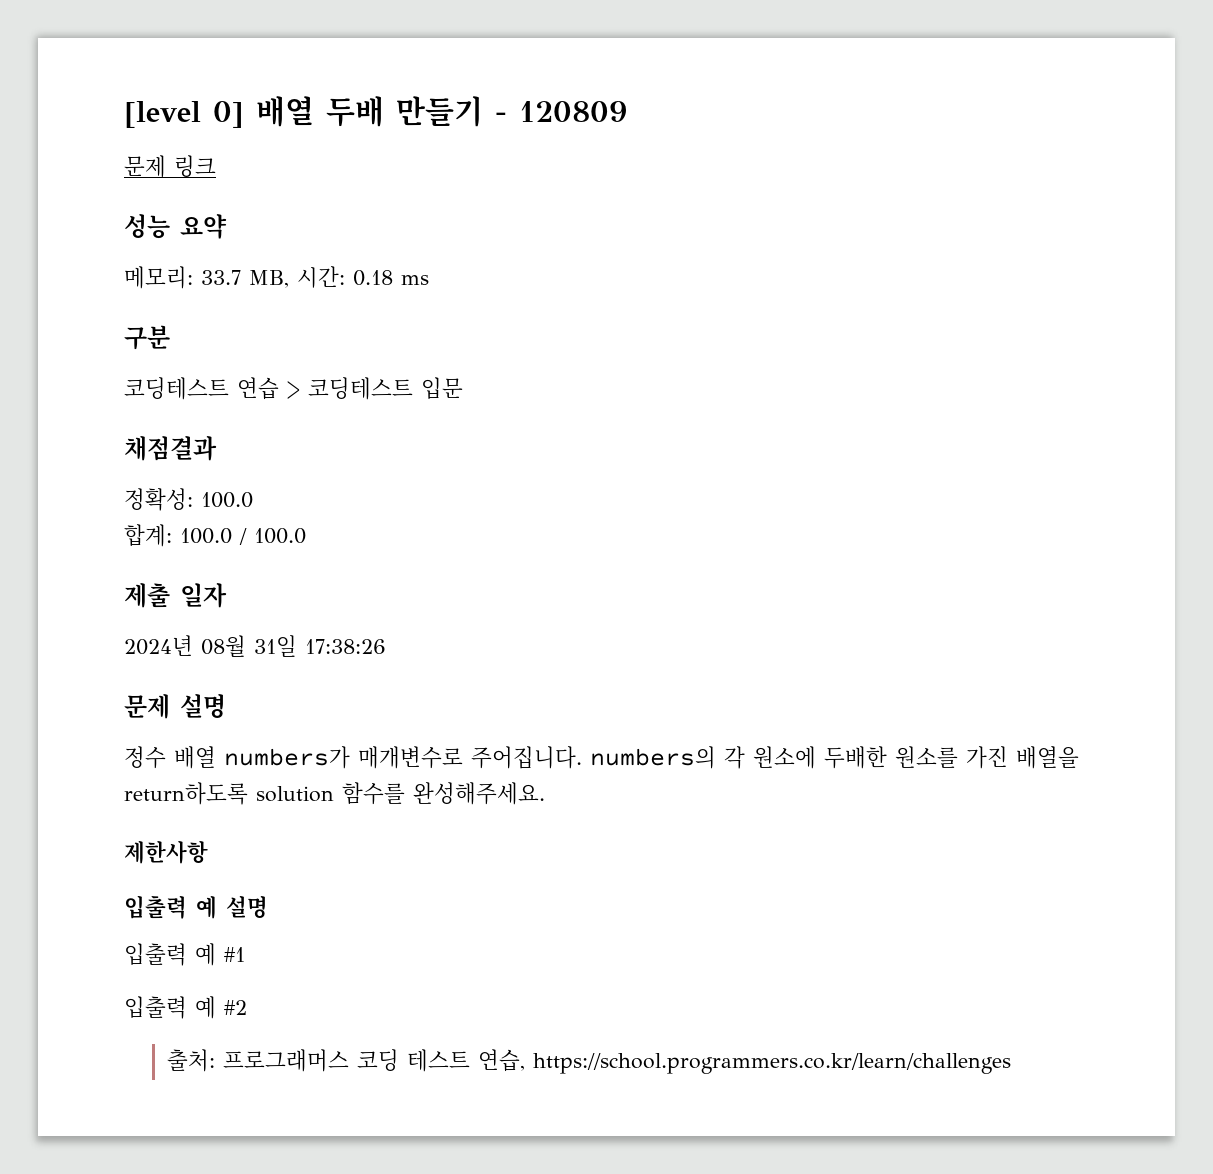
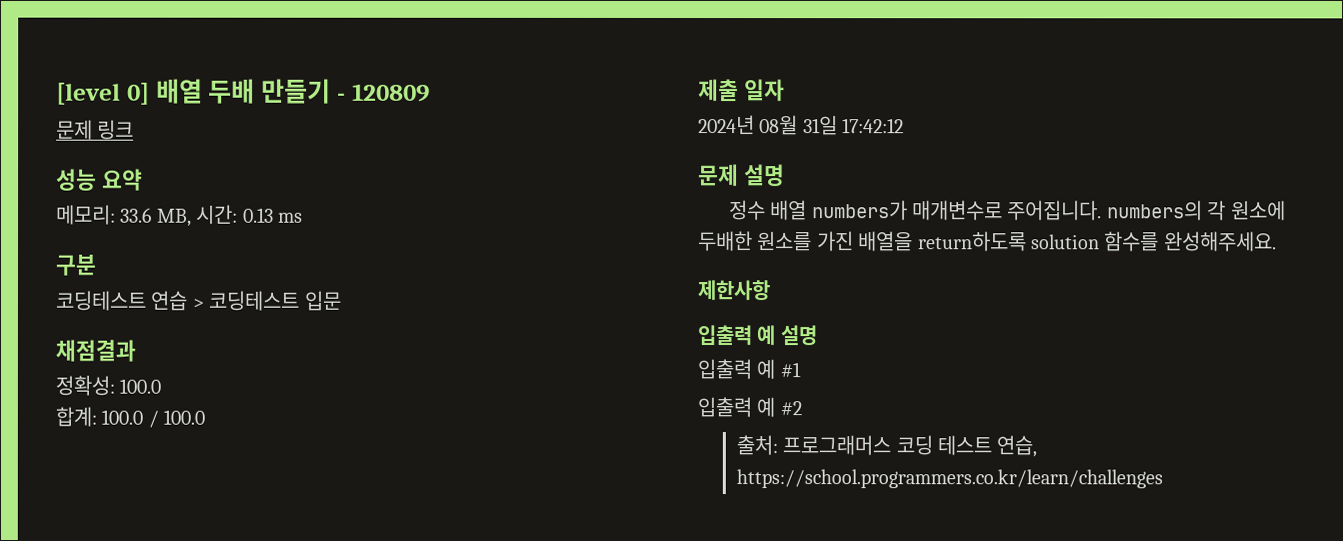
[201,270,241,285] 33.7 -> [120,207,153,223] 33.6
[353,270,393,286] 0.18 -> [242,207,274,223] 0.13
[305,639,386,654] 17:38:26 -> [842,118,905,134] 17:42:12

